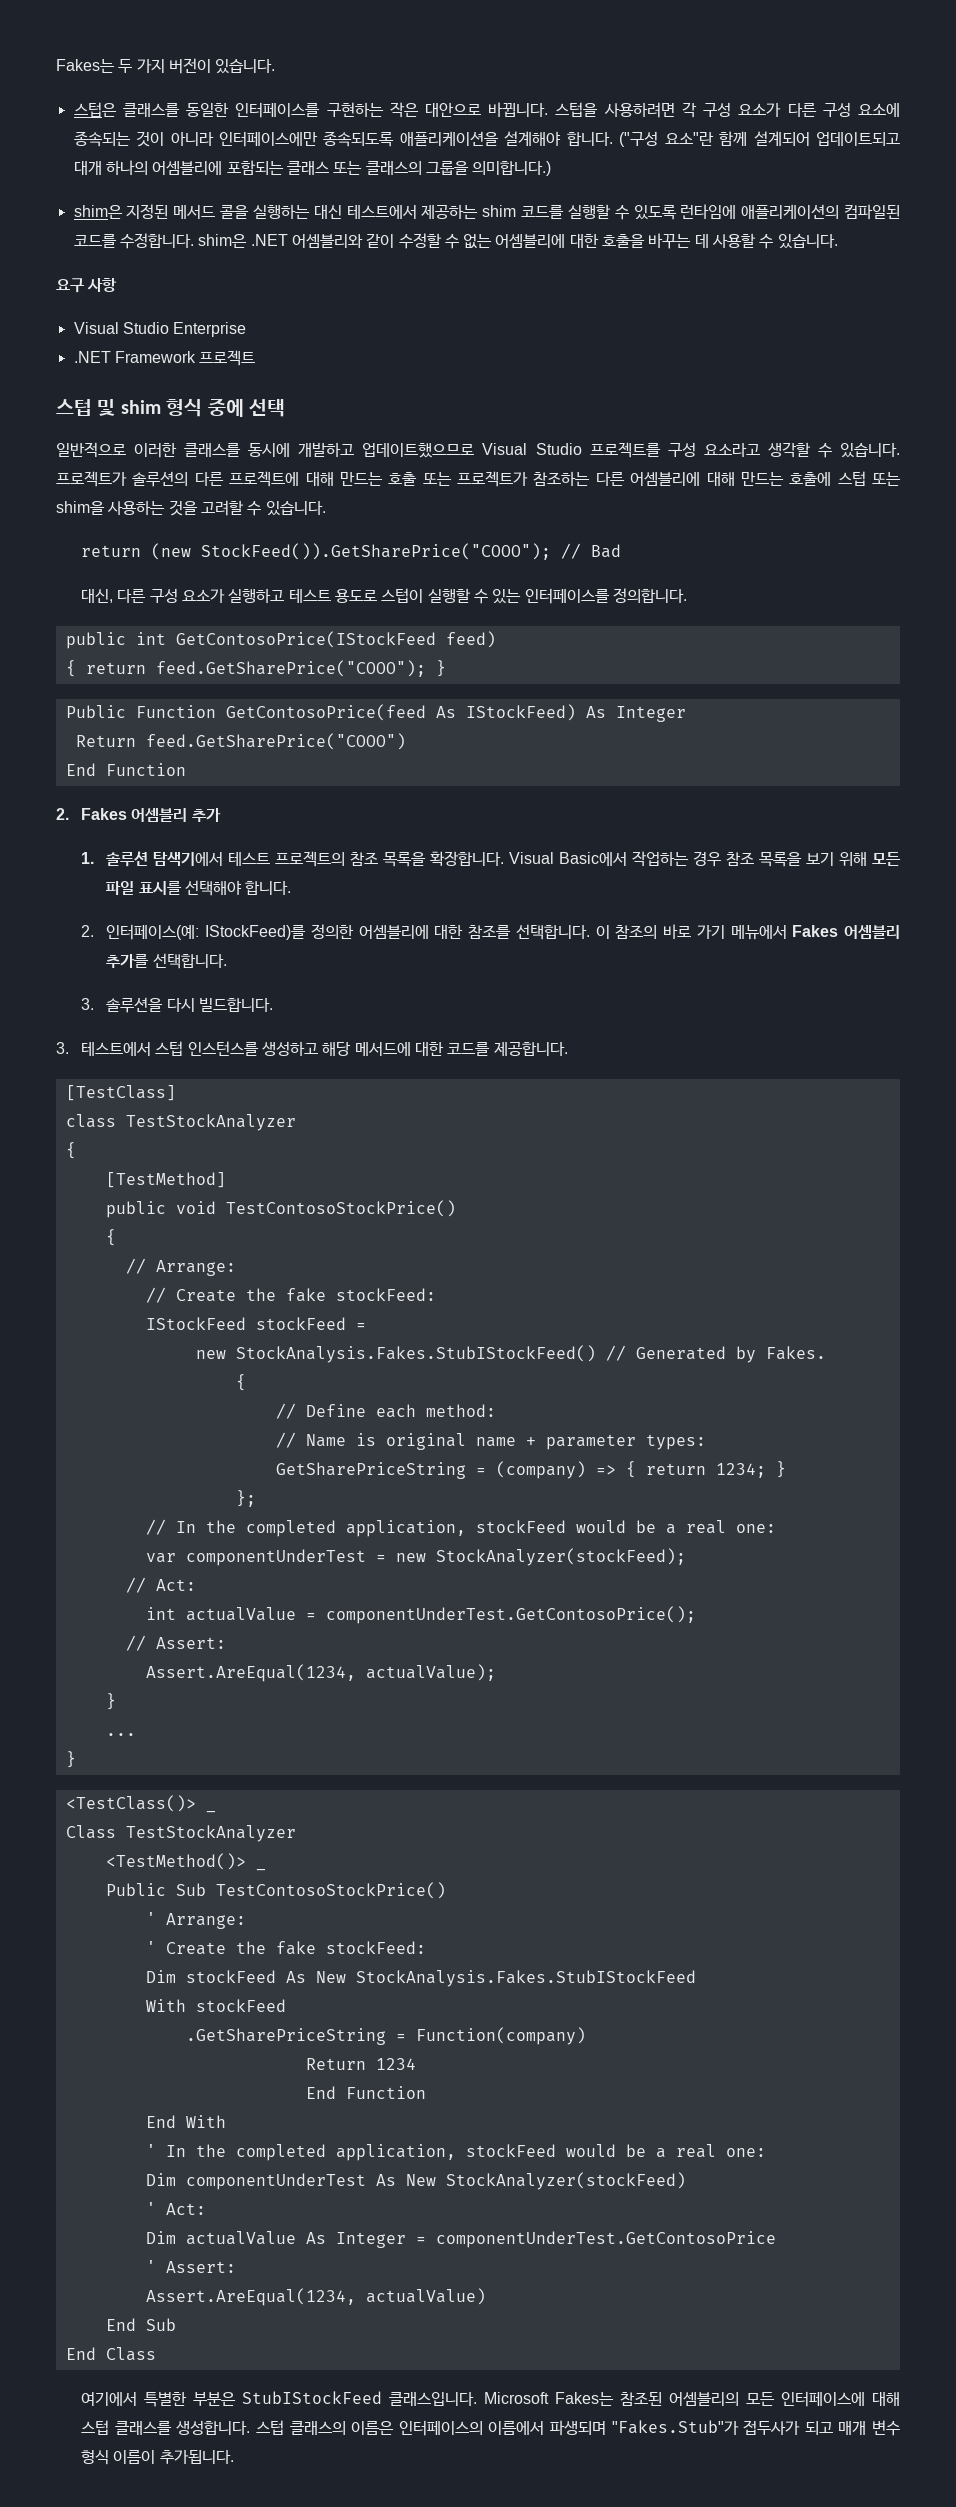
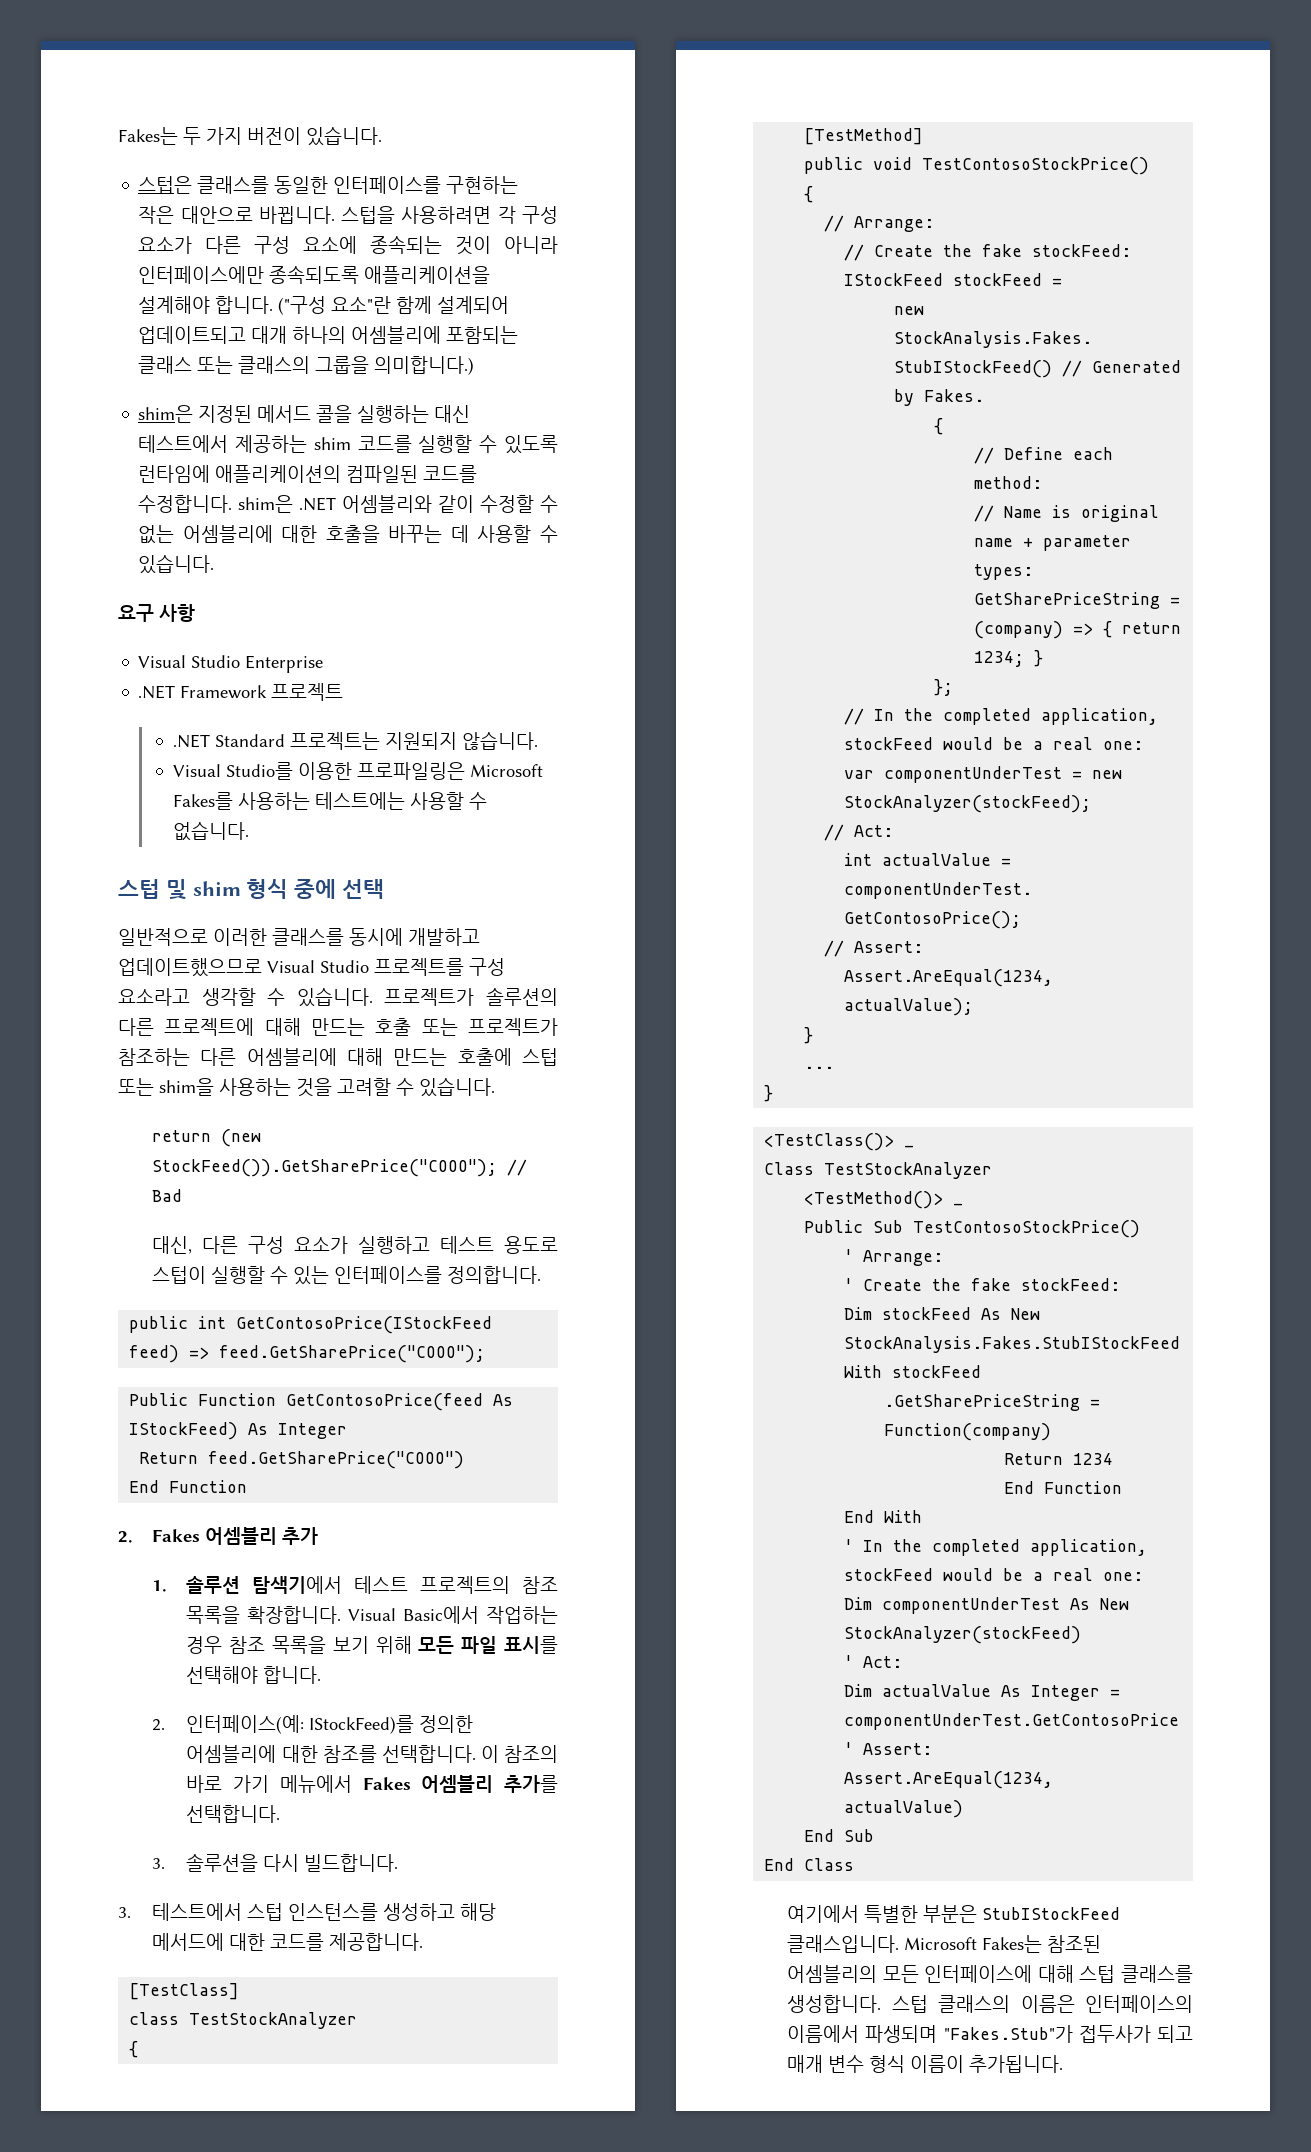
(256, 358) none -> [172,731,538,750] [172,762,543,780] [172,792,487,810] [172,821,249,841] // .NET Standard 프로젝트는 지원되지 않습니다. // Visual Studio를 이용한 프로파일링은 Microsoft Fakes를 사용하는 테스트에는 사용할 수 없습니다.
[65,660,146,677] // { return -> [189,1347,210,1359] =>
[435,660,446,677] } -> (486, 1354) none

